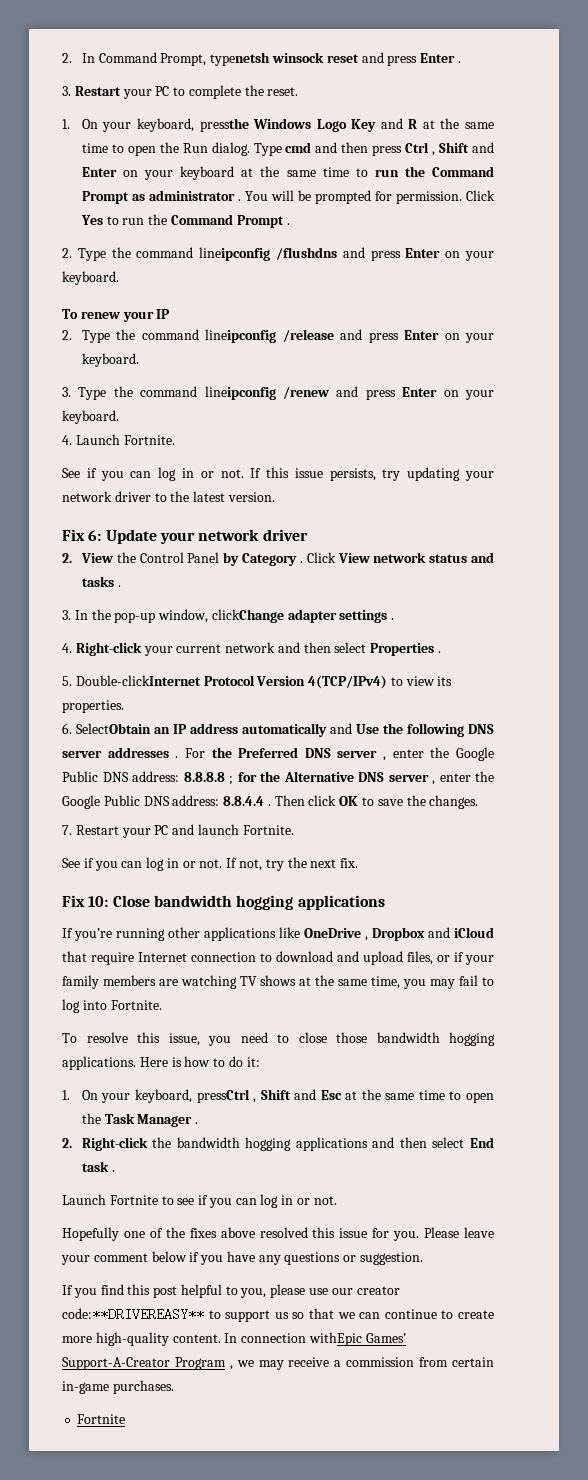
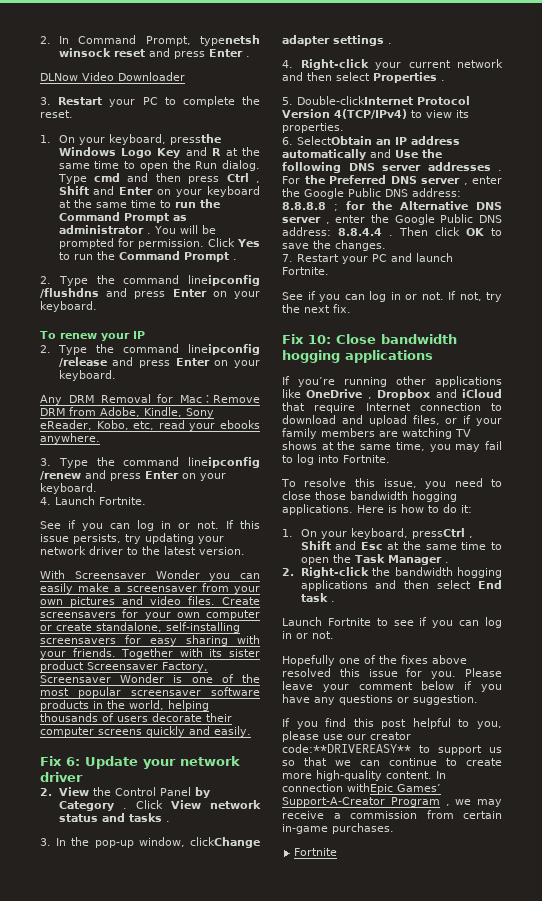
(461, 62) none -> [40,72,185,81] // DLNow Video Downloader
(139, 360) none -> [40,394,260,405] [40,407,214,418] [40,420,260,431] [40,433,100,444] // Any DRM Removal for Mac：Remove DRM from Adobe, Kindle, Sony eReader, Kobo, etc, read your ebooks anywhere.
(275, 497) none -> [40,570,260,581] [40,583,260,594] [40,596,260,607] [40,609,260,620] [40,622,240,633] [40,635,260,646] [40,648,260,659] [40,661,208,672] [40,674,260,683] [40,687,260,698] [40,700,209,711] [40,713,232,722] [40,726,251,737] // With Screensaver Wonder you can easily make a screensaver from your own pictures and video files. Create screensavers for your own computer or create standalone, self-installing screensavers for easy sharing with your friends. Together with its sister product Screensaver Factory, Screensaver Wonder is one of the most popular screensaver software products in the world, helping thousands of users decorate their computer screens quickly and easily.

